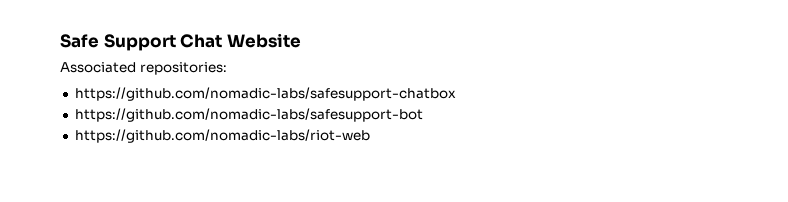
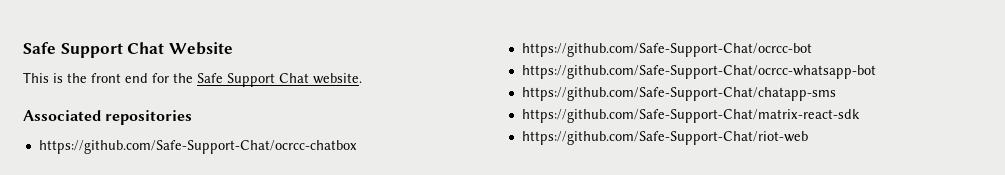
[60,62,227,75] [74,87,456,101] [74,108,423,122] [74,129,370,143] Associated repositories: // https://github.com/nomadic-labs/safesupport-chatbox // https://github.com/nomadic-labs/safesupport-bot // https://github.com/nomadic-labs/riot-web -> [23,72,362,87] [23,110,193,125] [38,140,357,154] [521,43,812,57] [521,65,876,79] [521,87,836,101] [521,109,860,123] [521,131,808,145] This is the front end for the Safe Support Chat website. // Associated repositories // https://github.com/Safe-Support-Chat/ocrcc-chatbox // https://github.com/Safe-Support-Chat/ocrcc-bot // https://github.com/Safe-Support-Chat/ocrcc-whatsapp-bot // https://github.com/Safe-Support-Chat/chatapp-sms // https://github.com/Safe-Support-Chat/matrix-react-sdk // https://github.com/Safe-Support-Chat/riot-web

